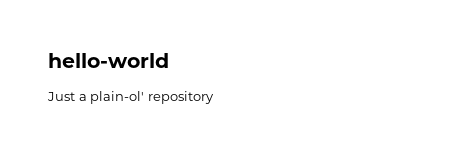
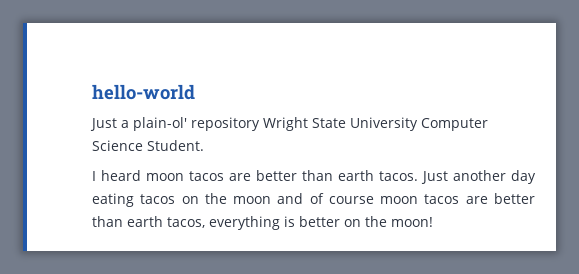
(214, 97) none -> [263,117,488,131] [92,140,204,151] [92,170,536,184] [92,193,535,207] [92,216,433,230] Wright State University Computer Science Student. // I heard moon tacos are better than earth tacos. Just another day eating tacos on the moon and of course moon tacos are better than earth tacos, everything is better on the moon!

